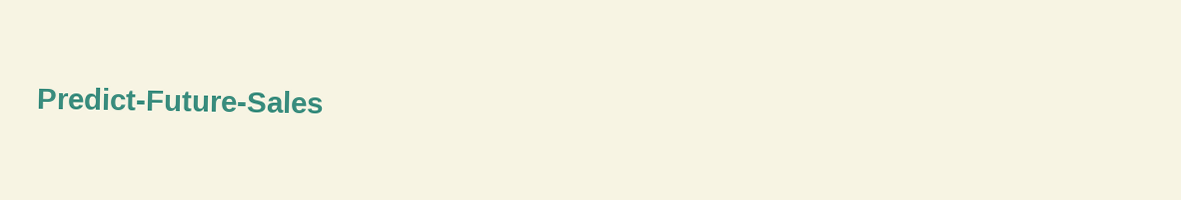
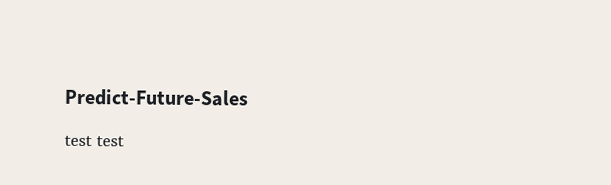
(324, 100) none -> [64,135,125,147] // test test

